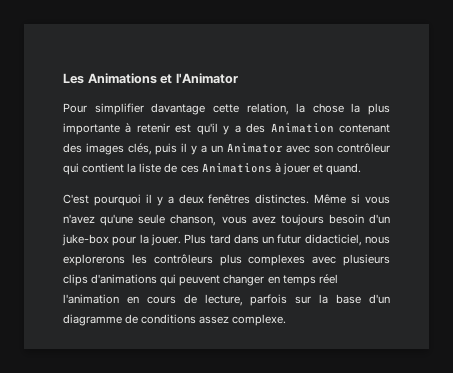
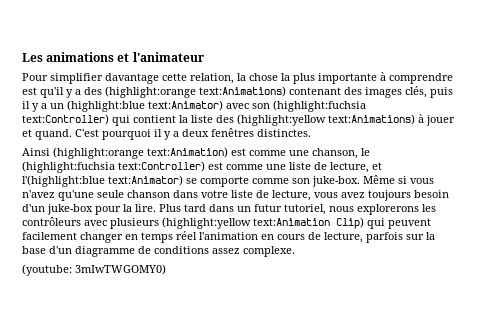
[87,73,238,84] Animations et l'Animator -> [46,52,205,62] animations et l'animateur
[136,123,170,133] retenir -> [389,73,453,84] comprendre
[270,123,334,133] Animation -> [105,86,286,98] (highlight:orange text:Animations)
[226,143,390,153] Animator avec son contrôleur -> [67,100,366,112] [22,114,109,125] (highlight:blue text:Animator) avec son (highlight:fuchsia text:Controller)
[164,163,272,173] de ces Animations -> [216,114,415,126] des (highlight:yellow text:Animations)
(362, 169) // -> (72, 134) none
(310, 199) none -> [22,147,370,159] [22,161,382,173] [22,175,360,187] // Ainsi (highlight:orange text:Animation) est comme une chanson, le (highlight:fuchsia text:Controller) est comme une liste de lecture, et l'(highlight:blue text:Animator) se comporte comme son juke-box.
[170,214,217,226] chanson, -> [127,190,311,201] chanson dans votre liste de lecture,
[150,234,181,246] jouer. -> [135,204,156,212] lire.
[304,234,362,246] didacticiel, -> [284,204,326,215] tutoriel,
[219,254,390,266] [63,274,158,286] plus complexes avec plusieurs clips d'animations -> [84,217,364,229] avec plusieurs (highlight:yellow text:Animation Clip)
(221, 280) none -> [22,232,77,240] facilement
(287, 320) none -> [22,264,166,276] // (youtube: 3mIwTWGOMY0)

